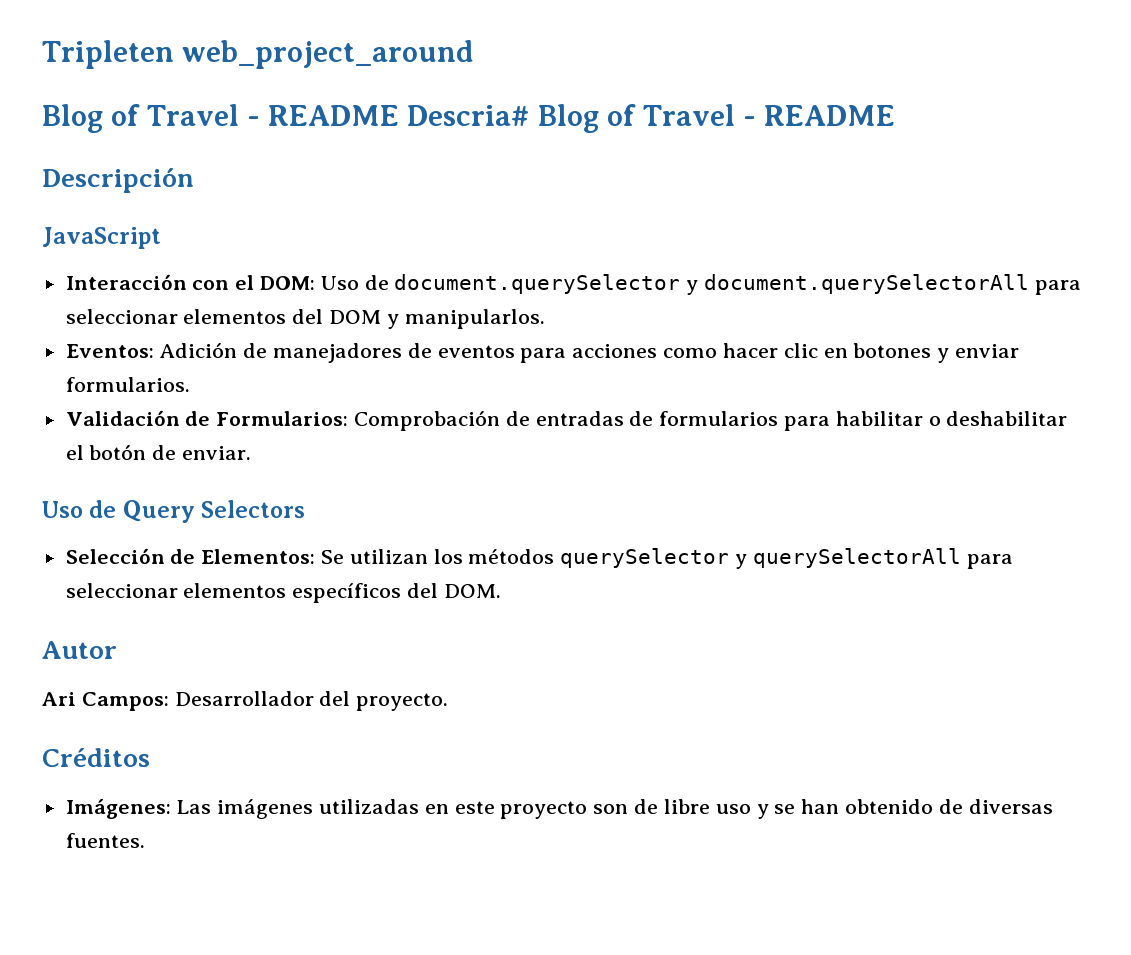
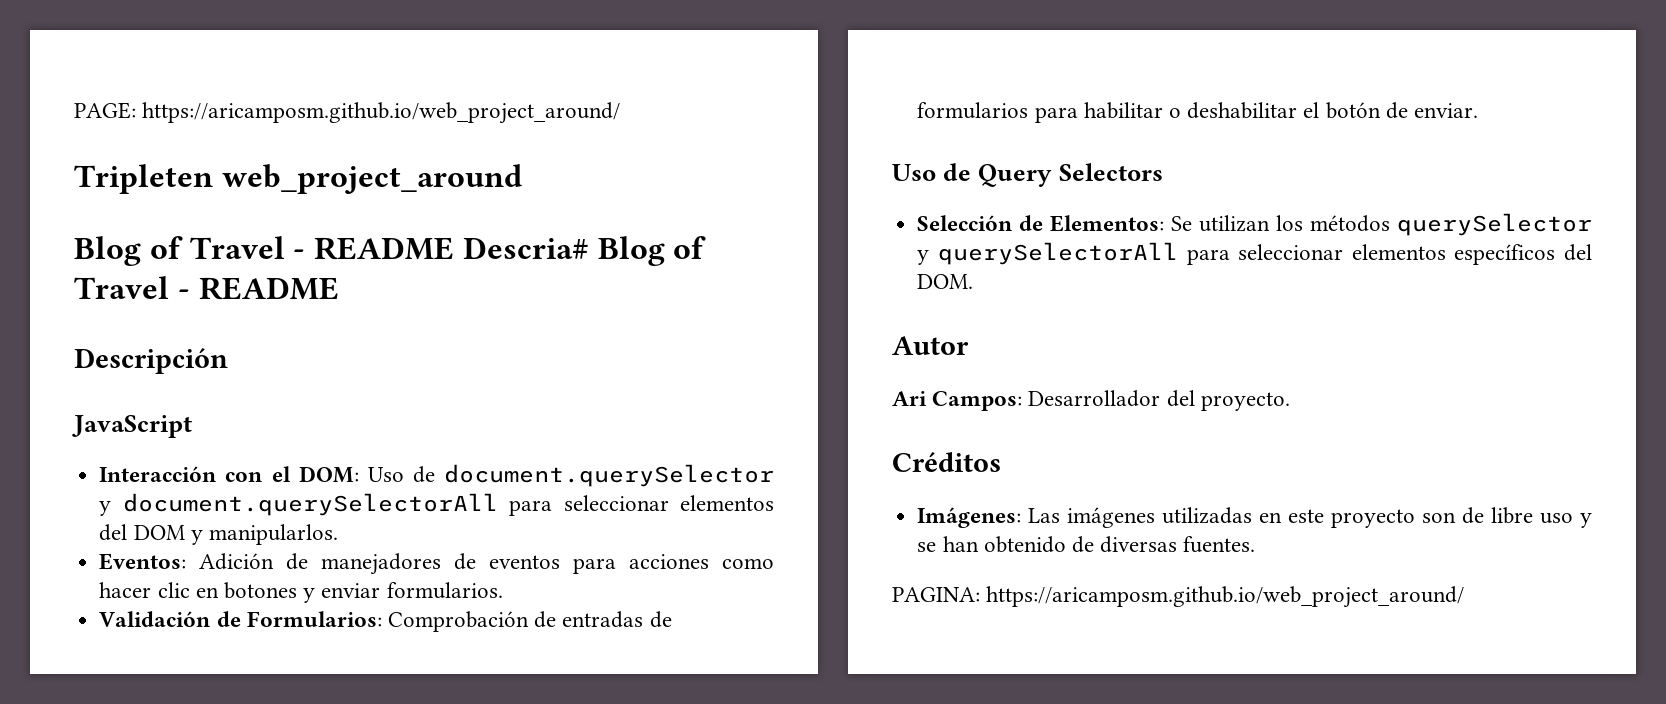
(42, 54) none -> [74,102,621,124] PAGE: https://aricamposm.github.io/web_project_around/ //
(145, 840) none -> [892,586,1465,608] // PAGINA: https://aricamposm.github.io/web_project_around/

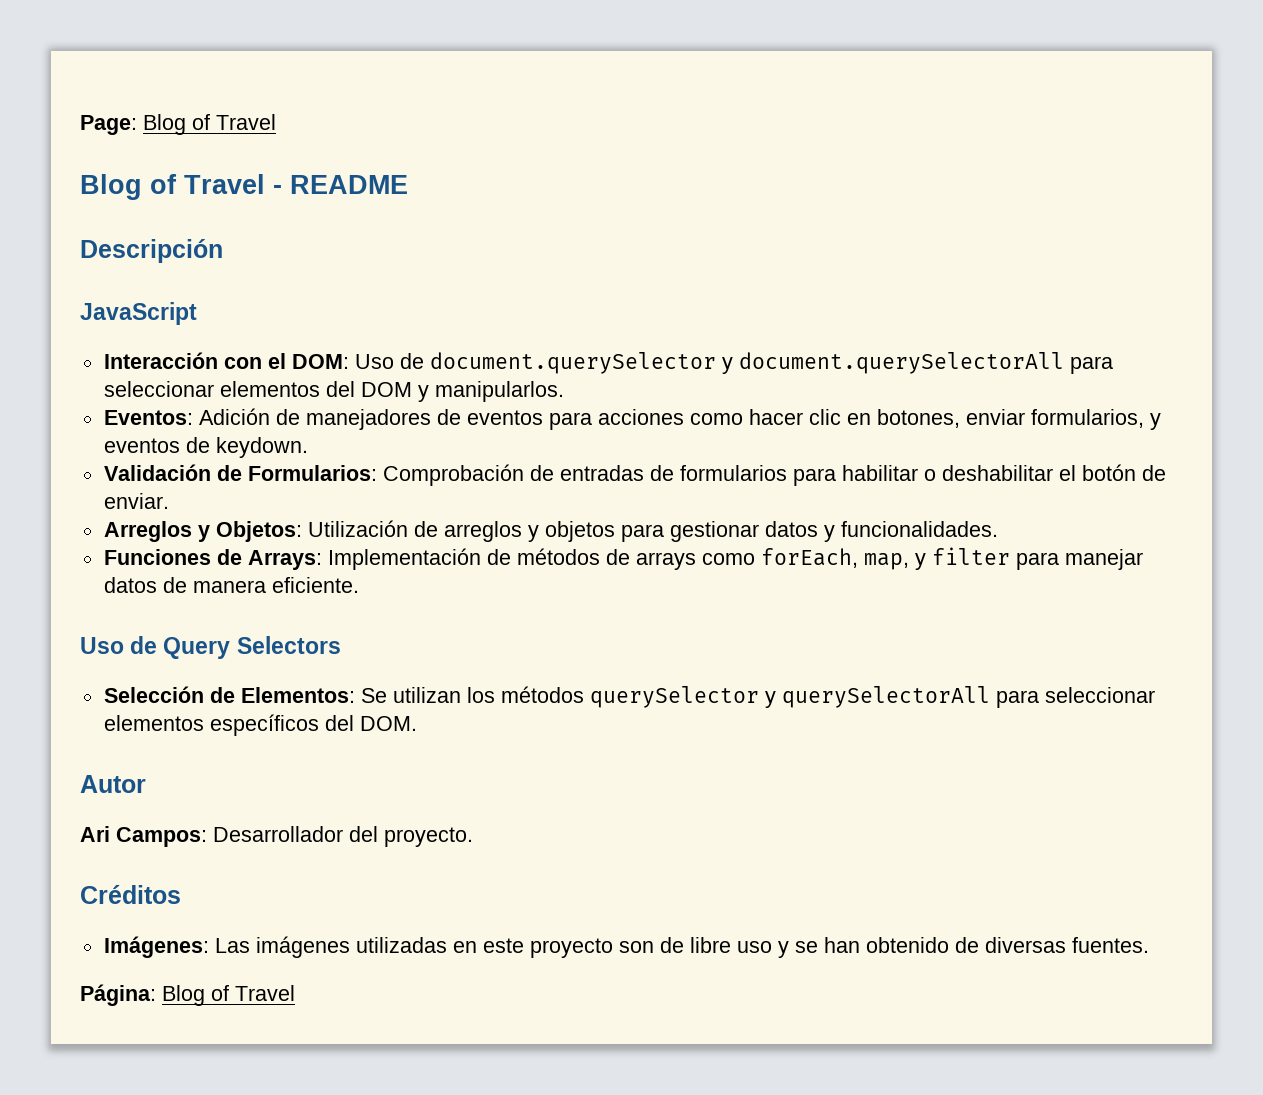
[74,102,621,124] [74,164,522,194] [74,236,589,266] PAGE: https://aricamposm.github.io/web_project_around/ // Tripleten web_project_around // Blog of Travel - README Descria# -> [80,114,276,135] Page: Blog of Travel //
[223,582,503,603] botones y enviar formularios. -> [876,409,1161,430] [103,437,308,458] botones, enviar formularios, y eventos de keydown.
(1478, 110) none -> [103,520,998,542] [103,547,1143,570] [103,577,359,593] // Arreglos y Objetos: Utilización de arreglos y objetos para gestionar datos y funcionalidades. // Funciones de Arrays: Implementación de métodos de arrays como forEach, map, y filter para manejar datos de manera eficiente.
[892,586,1465,608] PAGINA: https://aricamposm.github.io/web_project_around/ -> [80,984,295,1006] Página: Blog of Travel

